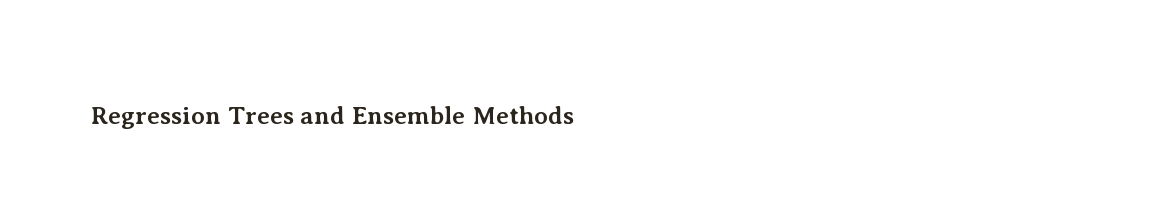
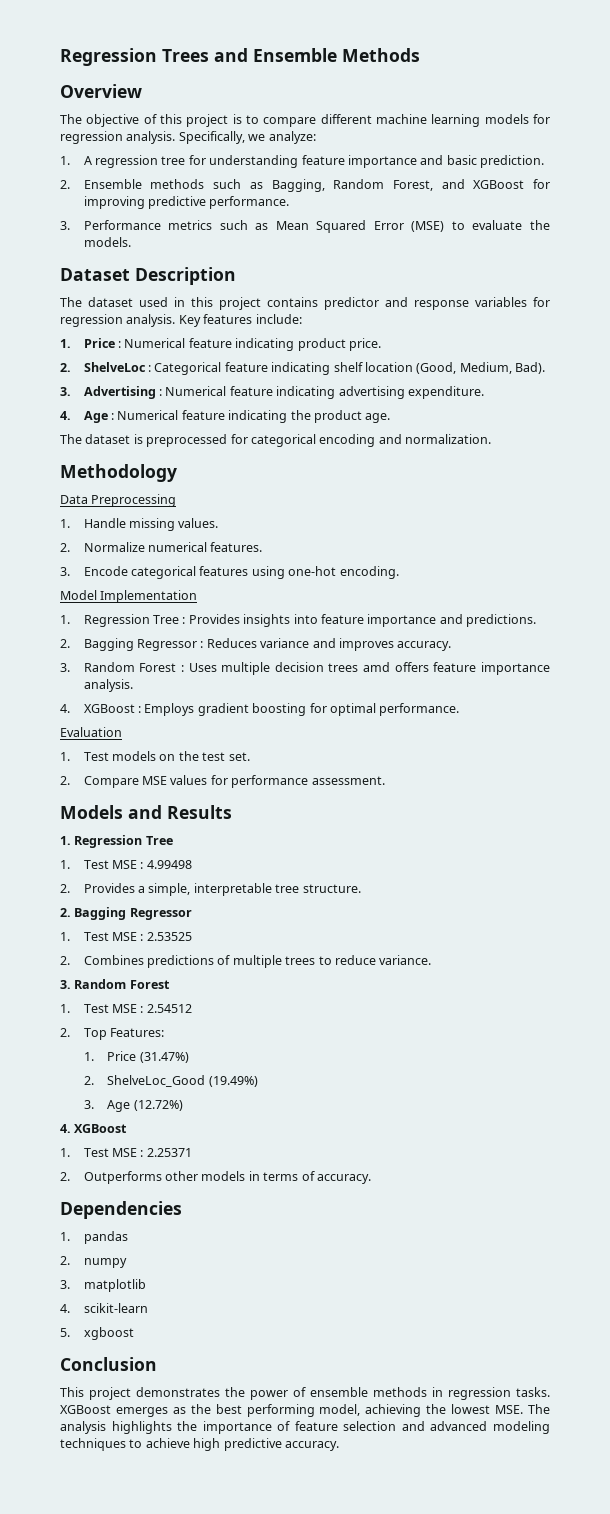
(574, 115) none -> [60,84,142,98] [60,114,550,127] [60,131,316,144] [60,155,545,168] [60,179,551,192] [83,196,290,209] [60,220,550,233] [83,237,131,247] [60,267,236,285] [60,297,550,310] [60,314,302,327] [60,338,381,351] [60,362,546,375] [60,386,484,399] [60,410,391,423] [60,434,491,447] [60,464,177,482] [60,494,177,507] [60,518,219,531] [60,542,263,552] [60,566,399,579] [60,590,198,603] [60,614,537,627] [60,638,452,651] [60,662,550,675] [83,679,133,692] [60,703,460,716] [60,727,122,737] [60,751,250,761] [60,775,385,788] [60,805,232,819] [60,835,173,848] [60,860,192,869] [60,883,361,896] [60,907,192,920] [60,932,192,941] [60,955,432,968] [60,979,170,989] [60,1004,192,1013] [60,1028,165,1040] [83,1051,189,1063] [83,1075,258,1087] [83,1100,183,1112] [60,1124,128,1133] [60,1148,192,1157] [60,1171,371,1184] [60,1201,182,1219] [60,1231,128,1244] [60,1256,127,1268] [60,1279,146,1292] [60,1303,148,1313] [60,1327,134,1340] [60,1357,157,1371] [60,1387,550,1400] [60,1404,551,1417] [60,1421,550,1434] [60,1438,339,1451] // Overview // The objective of this project is to compare different machine learning models for regression analysis. Specifically, we analyze: // 1. A regression tree for understanding feature importance and basic prediction. // 2. Ensemble methods such as Bagging, Random Forest, and XGBoost for improving predictive performance. // 3. Performance metrics such as Mean Squared Error (MSE) to evaluate the models. // Dataset Description // The dataset used in this project contains predictor and response variables for regression analysis. Key features include: // 1. Price : Numerical feature indicating product price. // 2. ShelveLoc : Categorical feature indicating shelf location (Good, Medium, Bad). // 3. Advertising : Numerical feature indicating advertising expenditure. // 4. Age : Numerical feature indicating the product age. // The dataset is preprocessed for categorical encoding and normalization. // Methodology // Data Preprocessing // 1. Handle missing values. // 2. Normalize numerical features. // 3. Encode categorical features using one-hot encoding. // Model Implementation // 1. Regression Tree : Provides insights into feature importance and predictions. // 2. Bagging Regressor : Reduces variance and improves accuracy. // 3. Random Forest : Uses multiple decision trees amd offers feature importance analysis. // 4. XGBoost : Employs gradient boosting for optimal performance. // Evaluation // 1. Test models on the test set. // 2. Compare MSE values for performance assessment. // Models and Results // 1. Regression Tree // 1. Test MSE : 4.99498 // 2. Provides a simple, interpretable tree structure. // 2. Bagging Regressor // 1. Test MSE : 2.53525 // 2. Combines predictions of multiple trees to reduce variance. // 3. Random Forest // 1. Test MSE : 2.54512 // 2. Top Features: // 1. Price (31.47%) // 2. ShelveLoc_Good (19.49%) // 3. Age (12.72%) // 4. XGBoost // 1. Test MSE : 2.25371 // 2. Outperforms other models in terms of accuracy. // Dependencies // 1. pandas // 2. numpy // 3. matplotlib // 4. scikit-learn // 5. xgboost // Conclusion // This project demonstrates the power of ensemble methods in regression tasks. XGBoost emerges as the best performing model, achieving the lowest MSE. The analysis highlights the importance of feature selection and advanced modeling techniques to achieve high predictive accuracy.

